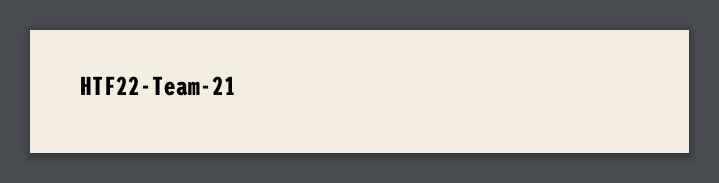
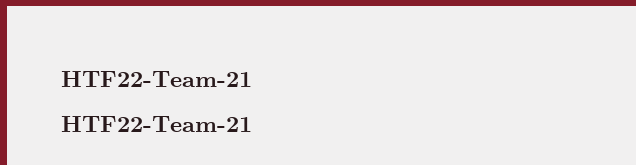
[80,76,236,96] HTF22-Team-21 -> [61,71,252,87] [61,116,252,132] HTF22-Team-21 // HTF22-Team-21

